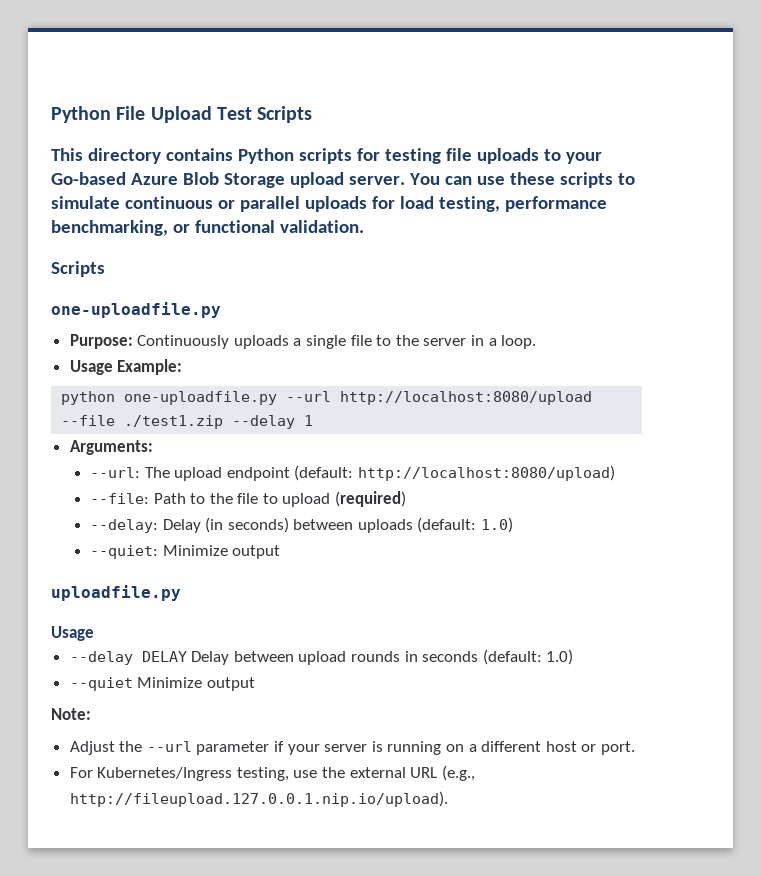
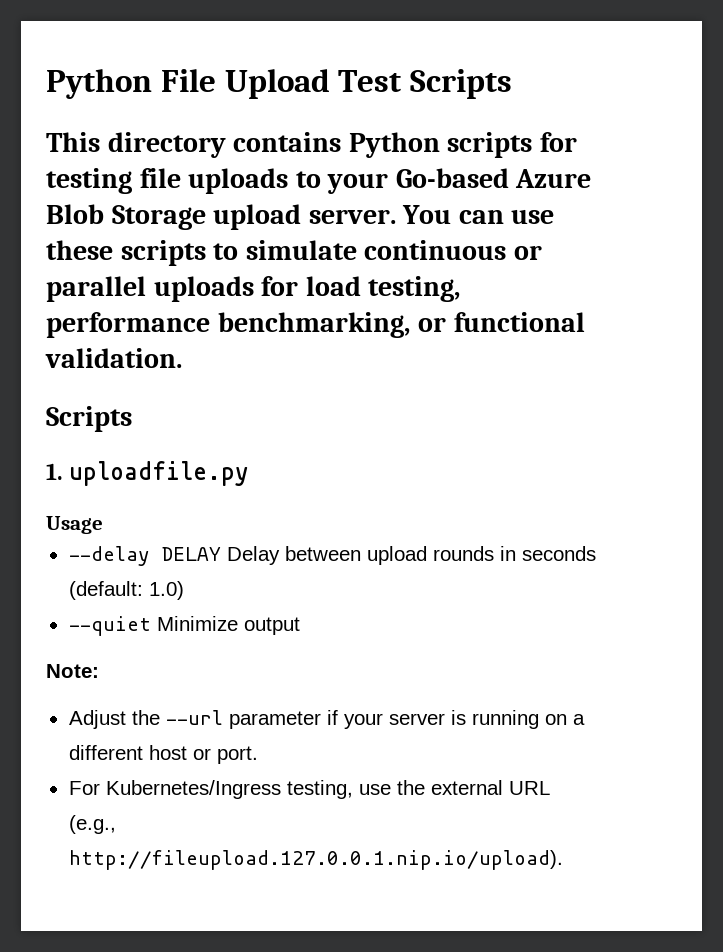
[51,302,221,318] [69,334,537,349] [69,359,183,375] [61,391,593,405] [61,415,314,429] [69,440,153,455] [89,465,615,481] [89,491,407,507] [89,517,514,533] [89,545,281,559] one-uploadfile.py // Purpose: Continuously uploads a single file to the server in a loop. // Usage Example: // python one-uploadfile.py --url http://localhost:8080/upload --file ./test1.zip --delay 1 // Arguments: // --url: The upload endpoint (default: http://localhost:8080/upload) // --file: Path to the file to upload (required) // --delay: Delay (in seconds) between uploads (default: 1.0) // --quiet: Minimize output // -> [46,463,63,480] 1.

